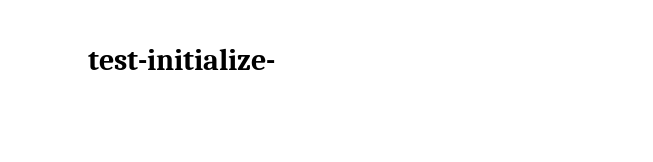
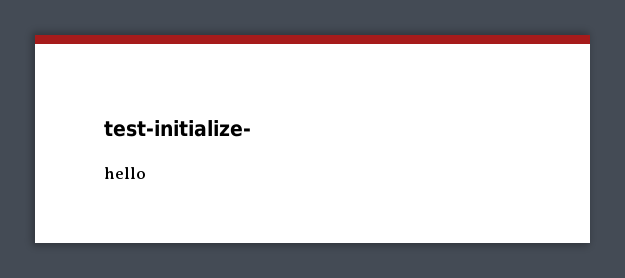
(275, 59) none -> [104,167,146,179] // hello

